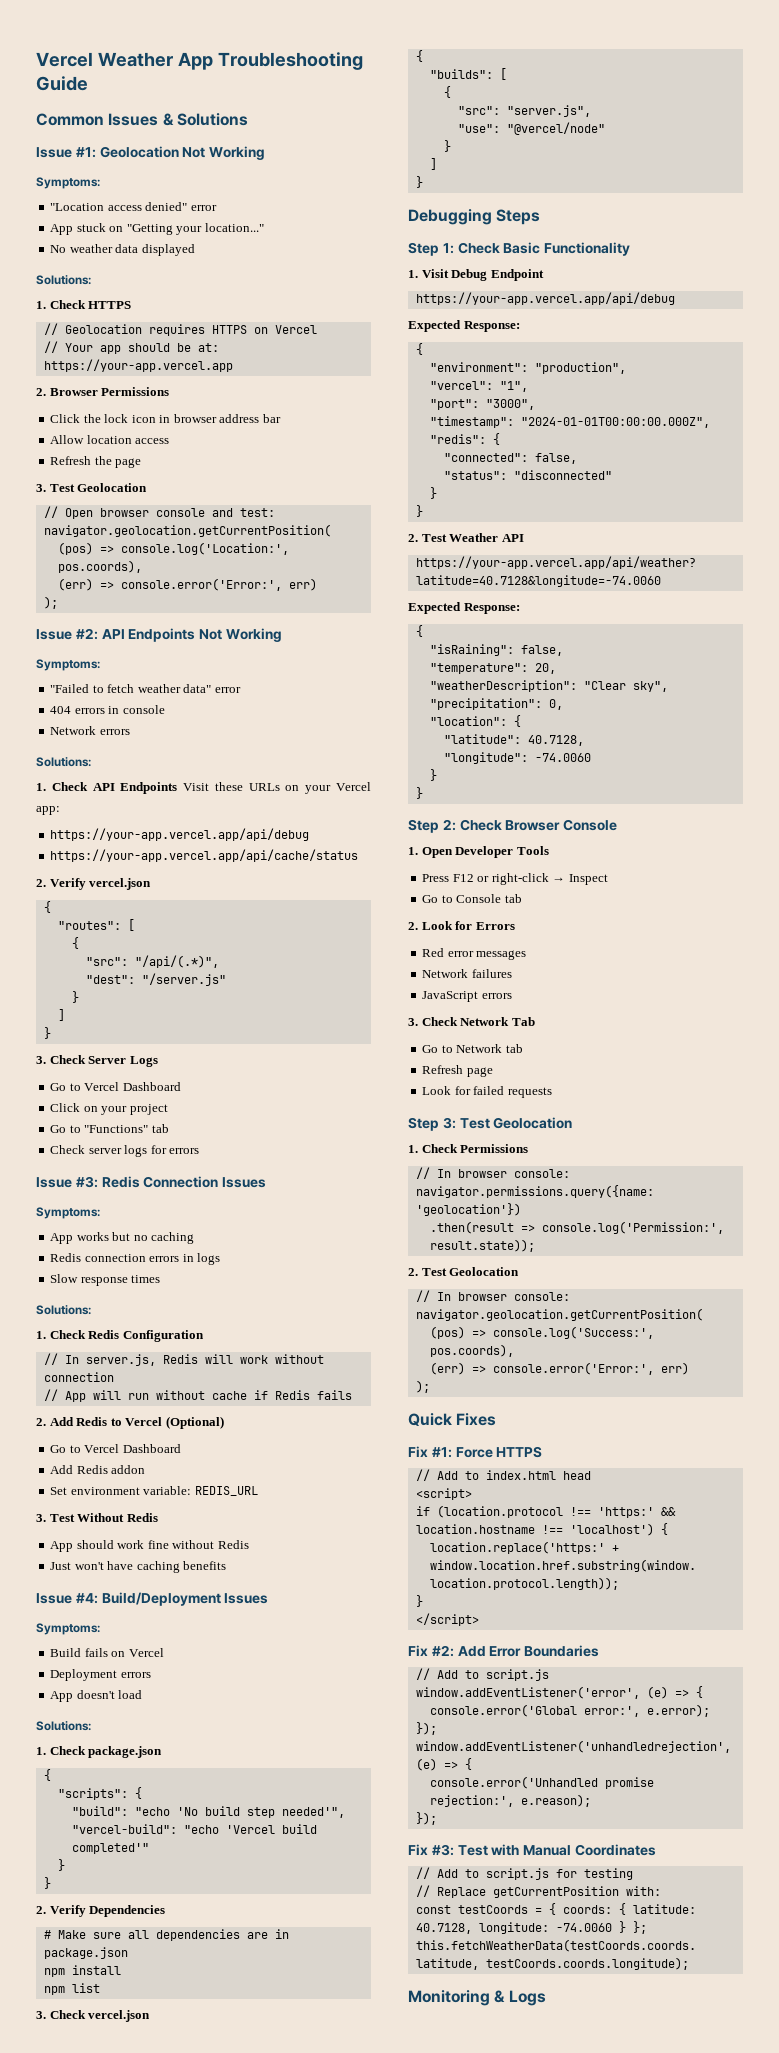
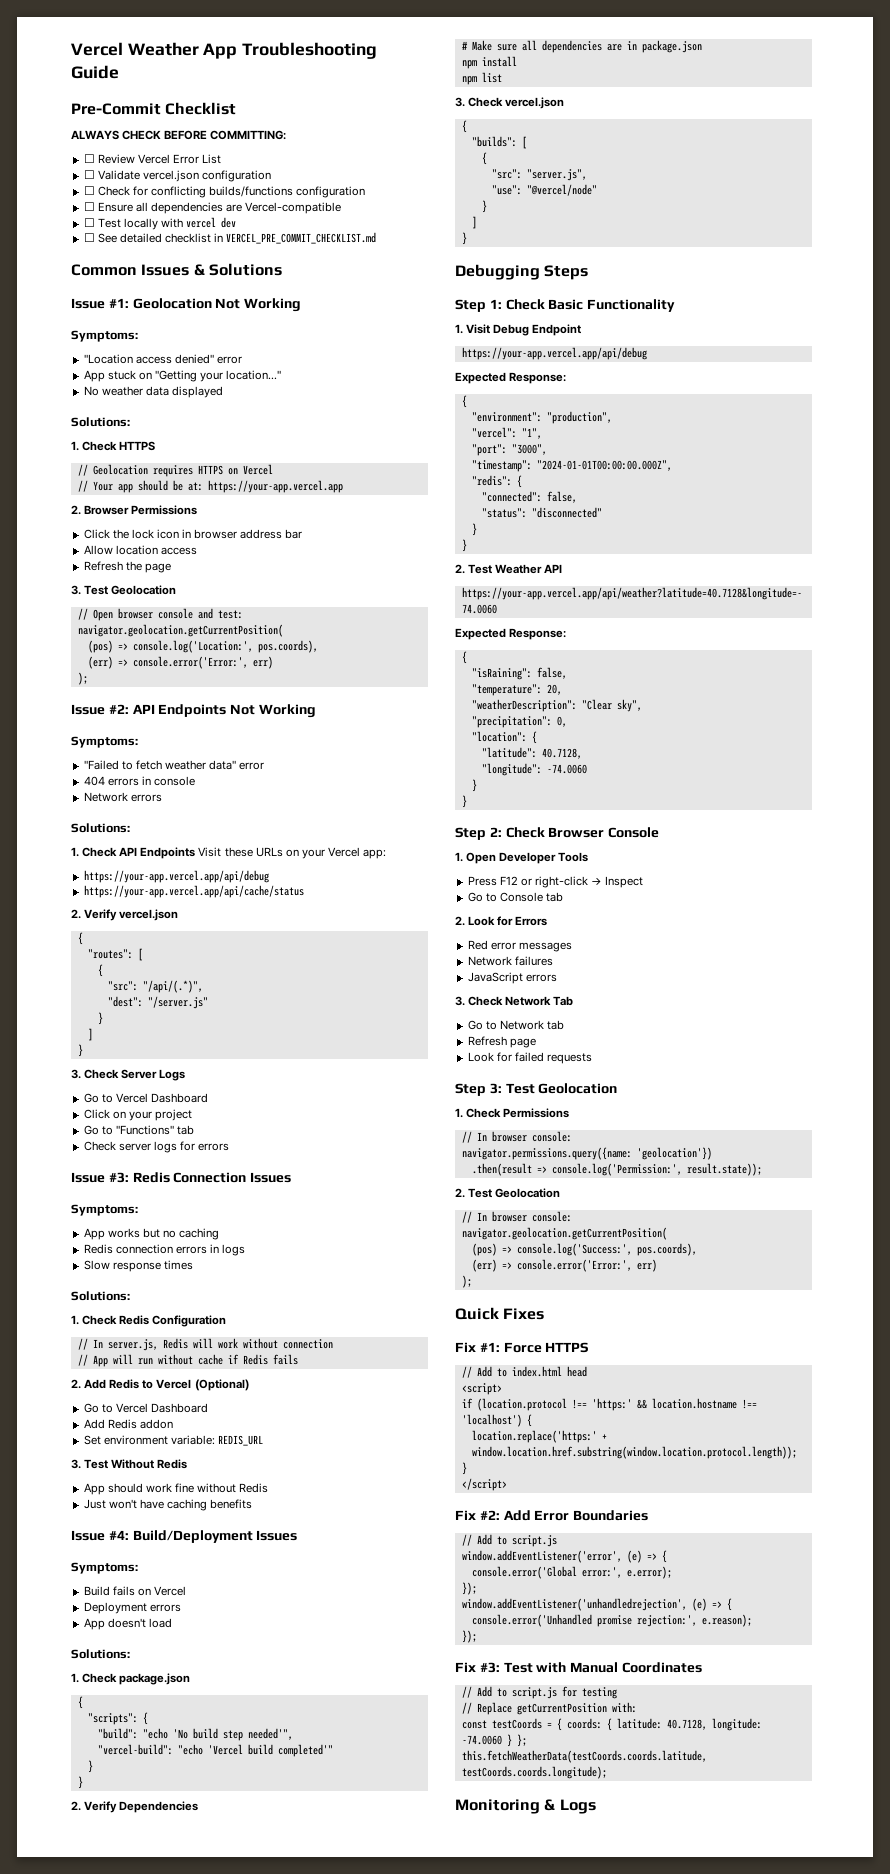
(88, 83) none -> [71,102,237,115] [71,130,287,140] [83,154,222,164] [83,170,271,182] [83,186,366,198] [83,202,342,214] [83,217,237,230] [83,232,377,244] // Pre-Commit Checklist // ALWAYS CHECK BEFORE COMMITTING: // ☐ Review Vercel Error List // ☐ Validate vercel.json configuration // ☐ Check for conflicting builds/functions configuration // ☐ Ensure all dependencies are Vercel-compatible // ☐ Test locally with vercel dev // ☐ See detailed checklist in VERCEL_PRE_COMMIT_CHECKLIST.md

